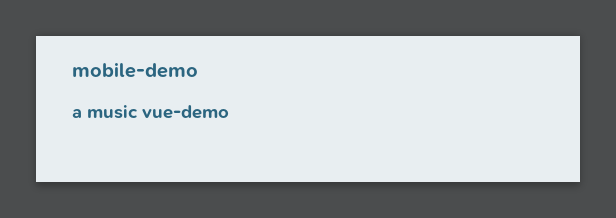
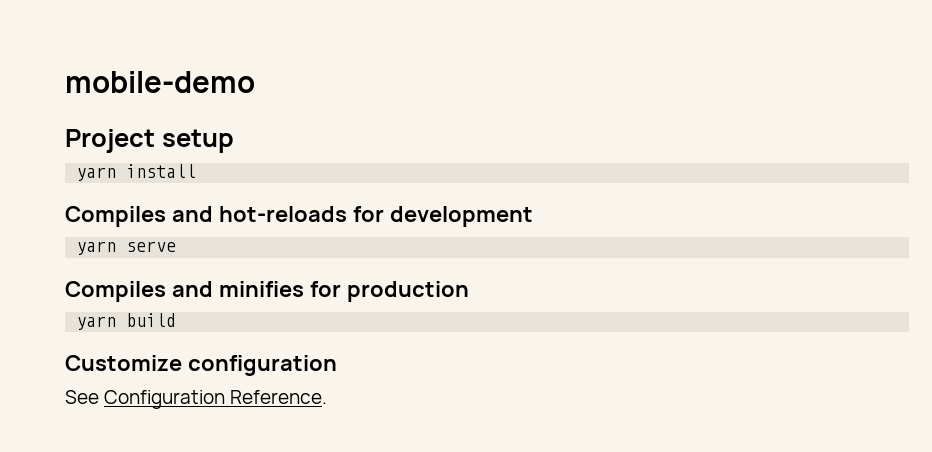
[72,105,229,119] a music vue-demo -> [65,129,234,153] [76,164,197,181] [65,206,533,227] [76,241,177,255] [65,281,469,302] [76,313,177,330] [65,355,337,376] [65,390,328,409] Project setup // yarn install // Compiles and hot-reloads for development // yarn serve // Compiles and minifies for production // yarn build // Customize configuration // See Configuration Reference.

